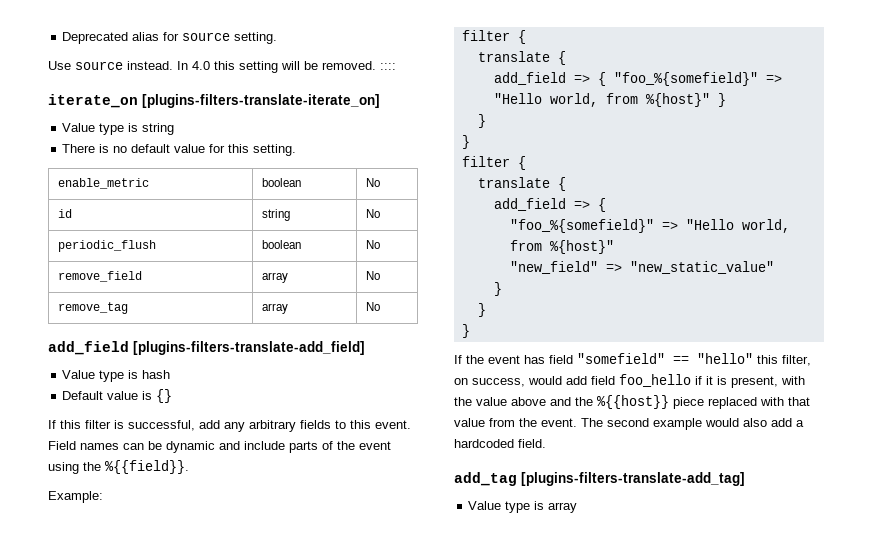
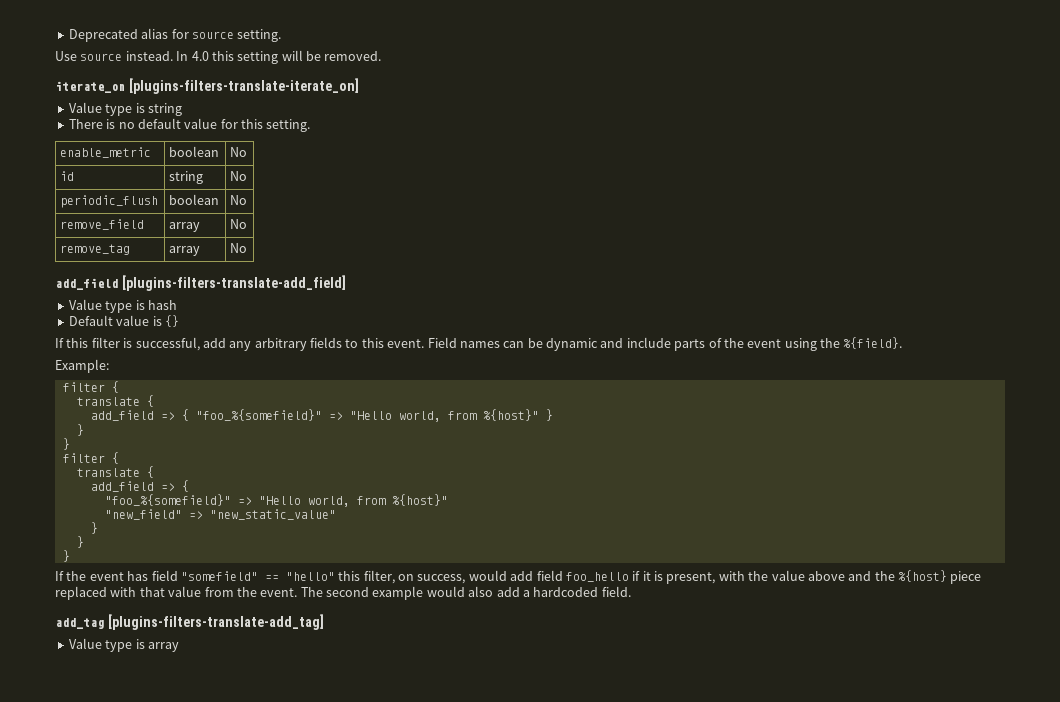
[380,63,396,70] :::: -> (382, 56) none
[105,460,189,474] %{{field}}. -> [843,337,903,349] %{field}.
[597,395,669,409] %{{host}} -> [898,570,947,582] %{host}

